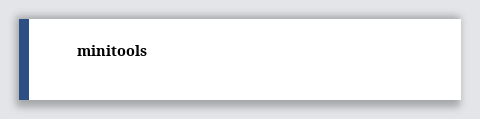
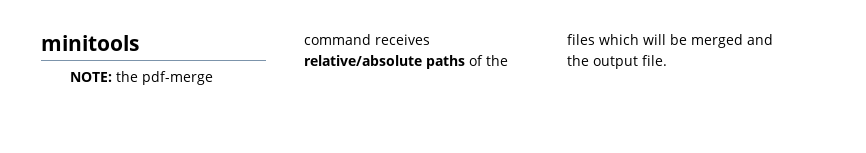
(147, 50) none -> [70,71,214,85] [304,34,430,45] [304,55,508,69] [567,34,773,48] [567,55,667,69] // NOTE: the pdf-merge command receives relative/absolute paths of the files which will be merged and the output file.

